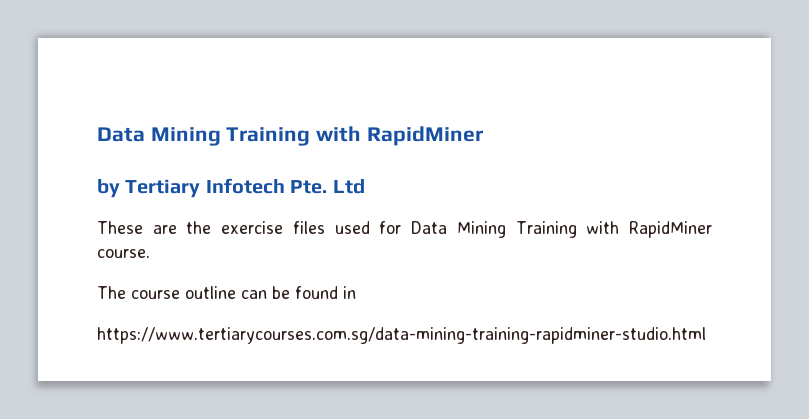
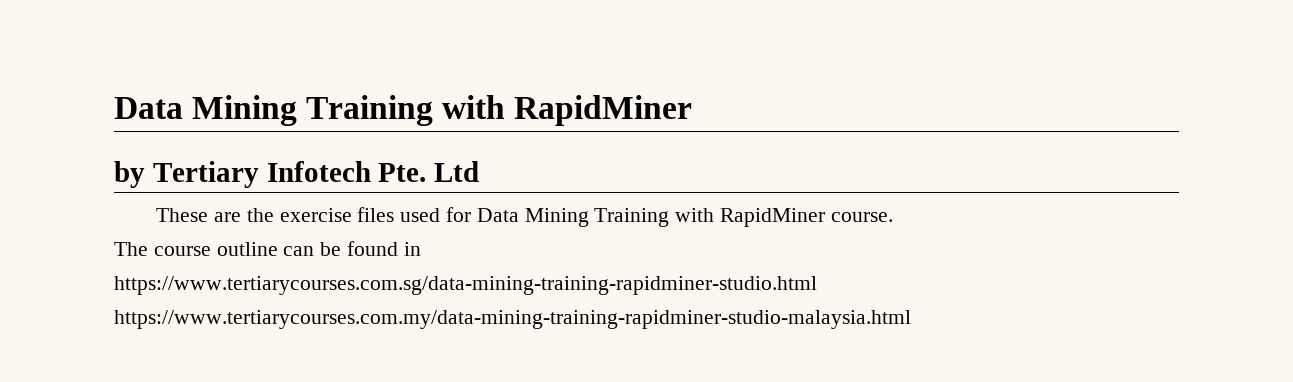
(706, 335) none -> [114,310,911,329] // https://www.tertiarycourses.com.my/data-mining-training-rapidminer-studio-malaysia.html

